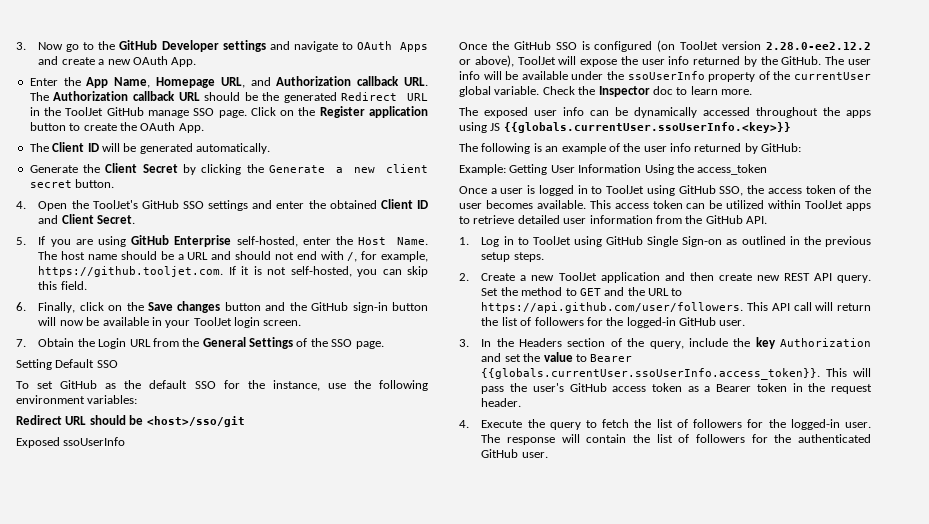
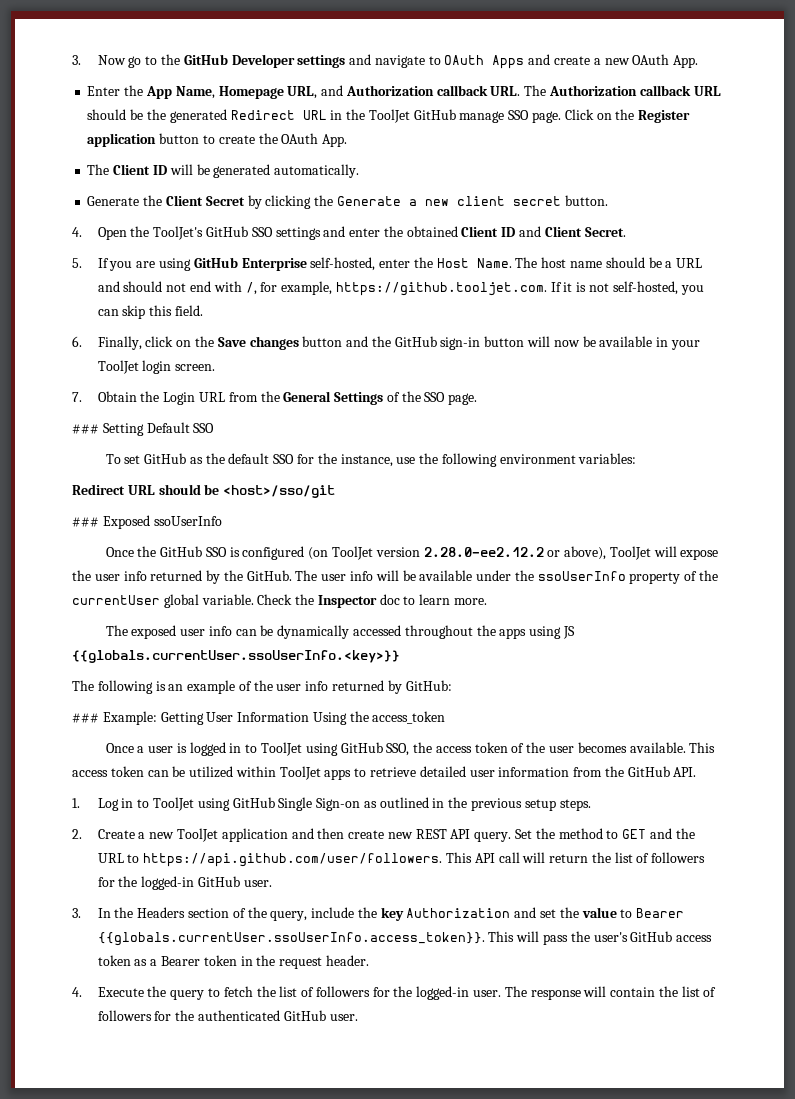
(384, 345) none -> [72,424,99,434] ###
(245, 421) none -> [72,517,99,527] ###
(802, 147) none -> [72,713,99,723] ###

